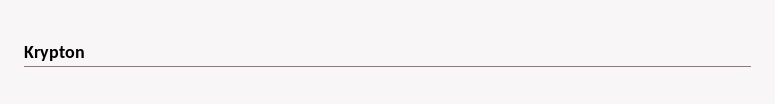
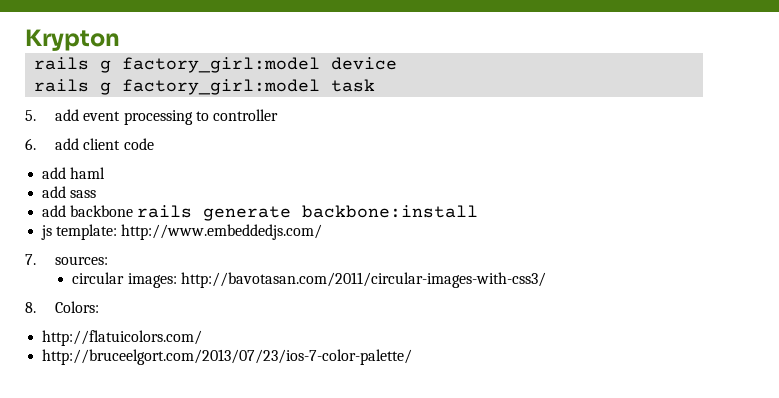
(85, 53) none -> [34,57,398,73] [34,79,376,95] [25,109,279,125] [25,138,154,150] [42,167,106,179] [42,186,97,198] [42,205,479,221] [41,224,323,240] [25,254,109,265] [72,272,546,288] [25,301,100,313] [42,330,203,346] [42,349,413,365] // rails g factory_girl:model device // rails g factory_girl:model task // 5. add event processing to controller // 6. add client code // add haml // add sass // add backbone rails generate backbone:install // js template: http://www.embeddedjs.com/ // 7. sources: // circular images: http://bavotasan.com/2011/circular-images-with-css3/ // 8. Colors: // http://flatuicolors.com/ // http://bruceelgort.com/2013/07/23/ios-7-color-palette/

